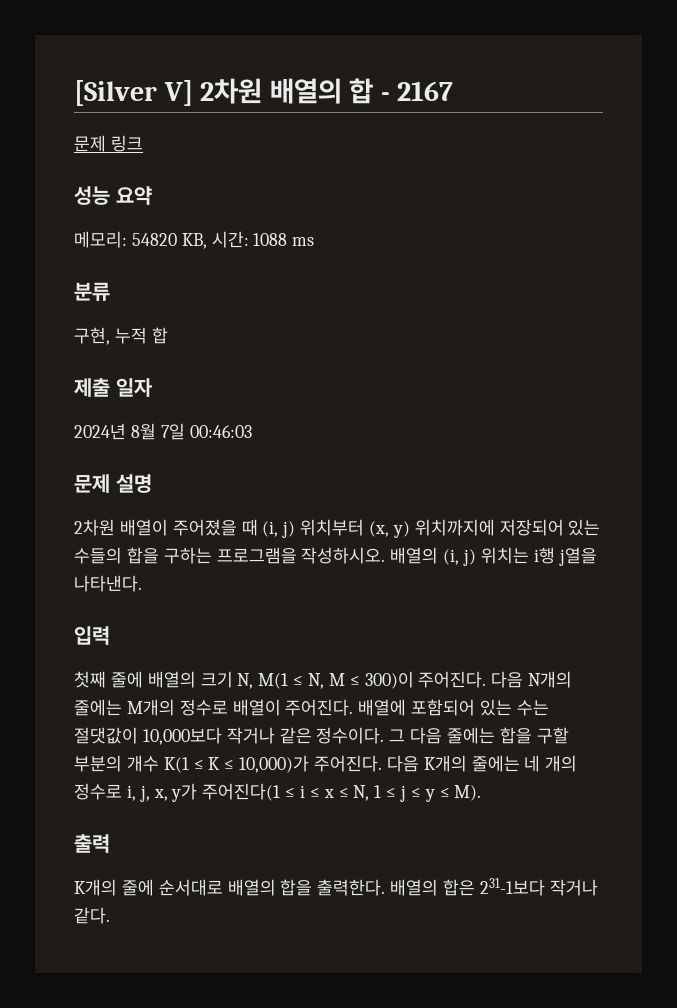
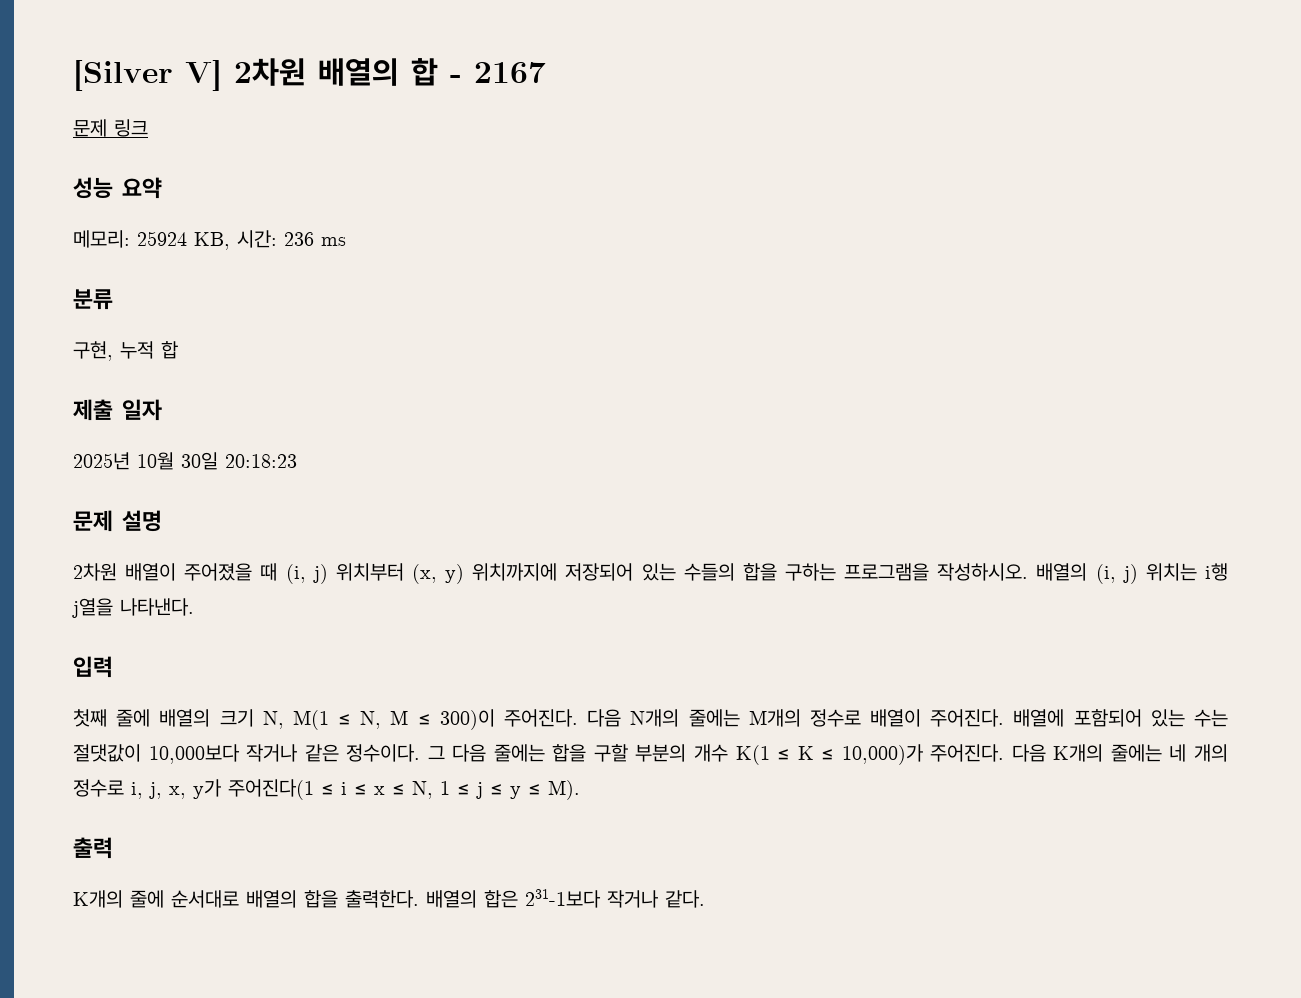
[131,233,177,246] 54820 -> [137,231,187,246] 25924
[253,233,288,246] 1088 -> [284,232,314,246] 236
[74,423,252,440] 2024년 8월 7일 00:46:03 -> [73,452,297,470] 2025년 10월 30일 20:18:23

